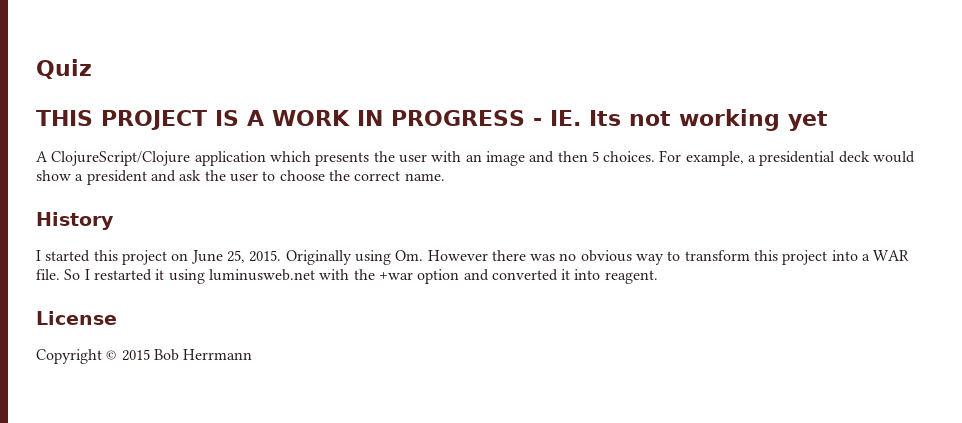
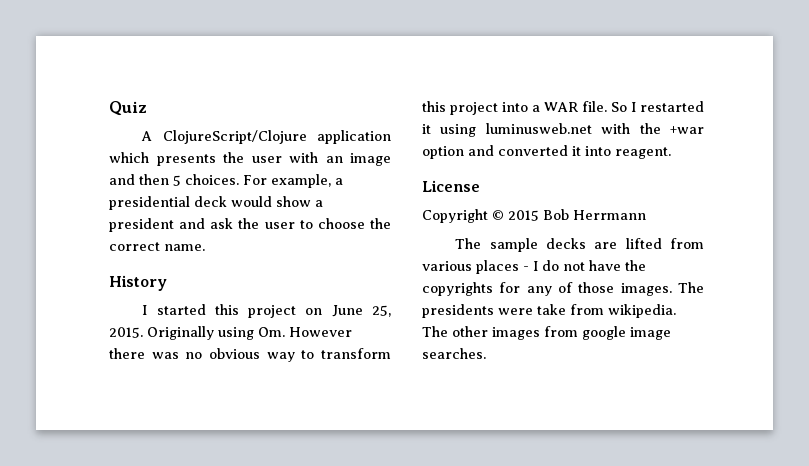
[36,109,828,131] // THIS PROJECT IS A WORK IN PROGRESS - IE. Its not working yet -> (147, 108) none
(253, 354) none -> [455,238,704,252] [422,260,646,274] [422,282,704,296] [422,304,676,318] [422,326,671,340] [422,348,486,359] // The sample decks are lifted from various places - I do not have the copyrights for any of those images. The presidents were take from wikipedia. The other images from google image searches.

